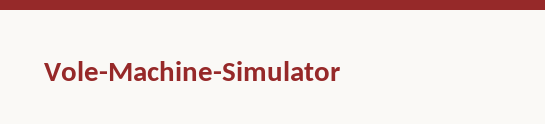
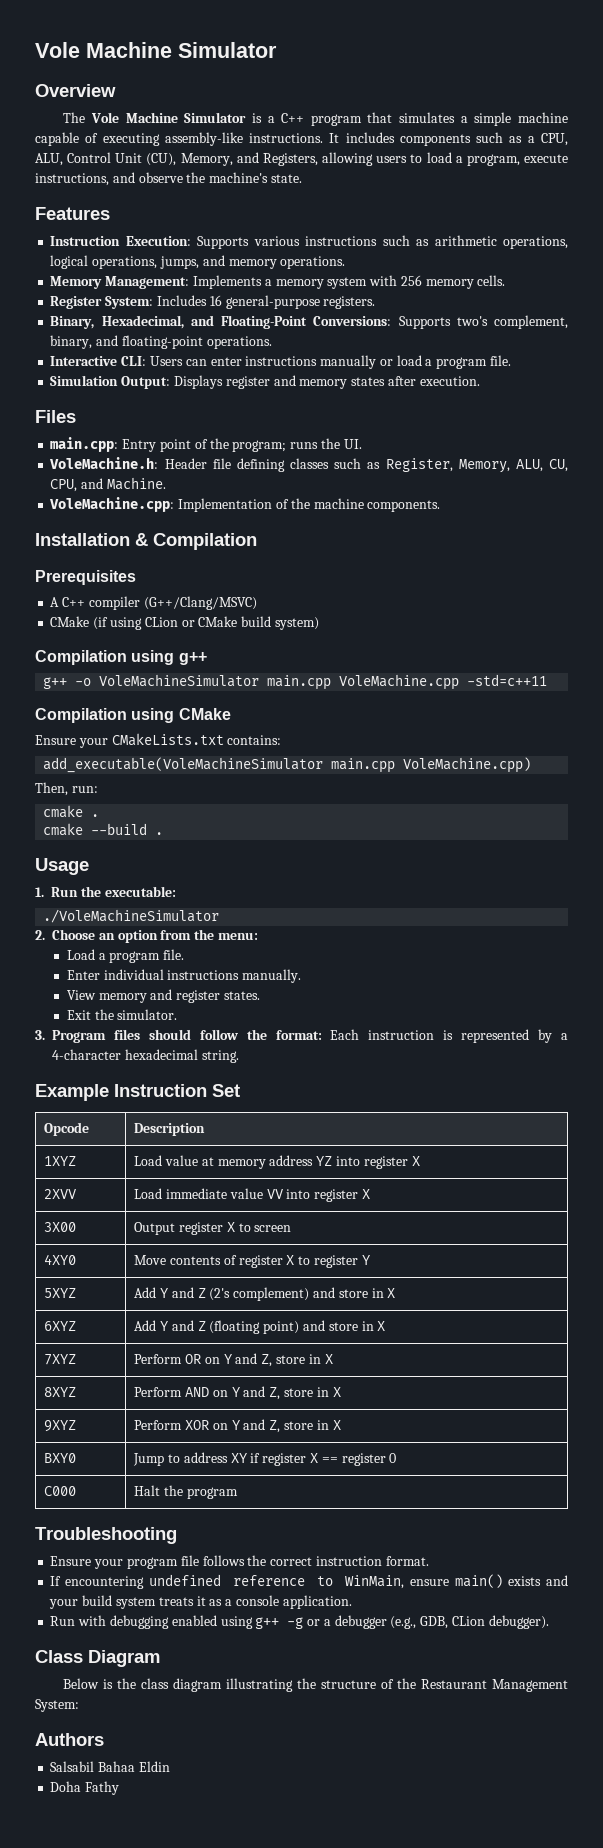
[44,61,340,81] Vole-Machine-Simulator -> [35,42,277,58] [35,84,116,97] [63,112,568,126] [35,132,568,146] [35,152,568,166] [35,172,302,186] [35,207,110,220] [50,235,568,249] [50,255,346,269] [50,275,506,289] [50,295,376,309] [50,315,568,329] [50,335,272,349] [50,355,511,369] [50,375,480,389] [35,410,76,423] [50,437,362,452] [50,457,569,473] [50,477,166,492] [50,497,441,512] [35,533,257,550] [35,570,136,585] [50,596,257,610] [50,616,319,630] [35,650,207,665] [43,674,548,690] [35,708,231,723] [35,733,282,748] [43,757,532,773] [35,782,98,796] [43,805,100,818] [43,823,164,836] [35,858,89,875] [35,886,177,897] [43,909,220,923] [35,929,258,943] [66,949,185,963] [66,969,302,983] [66,989,260,1003] [66,1009,178,1020] [35,1029,568,1043] [52,1049,239,1063] [35,1084,240,1101] [44,1122,90,1136] [134,1123,206,1136] [44,1156,77,1166] [134,1155,420,1169] [44,1189,77,1199] [134,1188,370,1202] [44,1222,77,1232] [134,1222,292,1235] [44,1254,77,1265] [134,1255,370,1268] [44,1288,77,1298] [134,1287,396,1301] [44,1321,77,1331] [134,1320,386,1334] [44,1354,77,1365] [134,1353,333,1367] [44,1387,77,1397] [134,1386,341,1400] [44,1420,77,1432] [134,1419,341,1433] [44,1453,77,1463] [133,1452,397,1466] [44,1486,77,1496] [134,1485,238,1499] [35,1527,177,1544] [50,1555,429,1569] [50,1574,568,1589] [49,1595,352,1609] [50,1615,549,1629] [35,1650,160,1667] [63,1678,568,1692] [35,1699,79,1712] [35,1733,104,1746] [50,1761,170,1772] [50,1781,120,1795] Vole Machine Simulator // Overview // The Vole Machine Simulator is a C++ program that simulates a simple machine capable of executing assembly-like instructions. It includes components such as a CPU, ALU, Control Unit (CU), Memory, and Registers, allowing users to load a program, execute instructions, and observe the machine's state. // Features // Instruction Execution: Supports various instructions such as arithmetic operations, logical operations, jumps, and memory operations. // Memory Management: Implements a memory system with 256 memory cells. // Register System: Includes 16 general-purpose registers. // Binary, Hexadecimal, and Floating-Point Conversions: Supports two's complement, binary, and floating-point operations. // Interactive CLI: Users can enter instructions manually or load a program file. // Simulation Output: Displays register and memory states after execution. // Files // main.cpp: Entry point of the program; runs the UI. // VoleMachine.h: Header file defining classes such as Register, Memory, ALU, CU, CPU, and Machine. // VoleMachine.cpp: Implementation of the machine components. // Installation & Compilation // Prerequisites // A C++ compiler (G++/Clang/MSVC) // CMake (if using CLion or CMake build system) // Compilation using g++ // g++ -o VoleMachineSimulator main.cpp VoleMachine.cpp -std=c++11 // Compilation using CMake // Ensure your CMakeLists.txt contains: // add_executable(VoleMachineSimulator main.cpp VoleMachine.cpp) // Then, run: // cmake . // cmake --build . // Usage // 1. Run the executable: // ./VoleMachineSimulator // 2. Choose an option from the menu: // Load a program file. // Enter individual instructions manually. // View memory and register states. // Exit the simulator. // 3. Program files should follow the format: Each instruction is represented by a 4-character hexadecimal string. // Example Instruction Set // Opcode | Description // 1XYZ | Load value at memory address YZ into register X // 2XVV | Load immediate value VV into register X // 3X00 | Output register X to screen // 4XY0 | Move contents of register X to register Y // 5XYZ | Add Y and Z (2's complement) and store in X // 6XYZ | Add Y and Z (floating point) and store in X // 7XYZ | Perform OR on Y and Z, store in X // 8XYZ | Perform AND on Y and Z, store in X // 9XYZ | Perform XOR on Y and Z, store in X // BXY0 | Jump to address XY if register X == register 0 // C000 | Halt the program // Troubleshooting // Ensure your program file follows the correct instruction format. // If encountering undefined reference to WinMain, ensure main() exists and your build system treats it as a console application. // Run with debugging enabled using g++ -g or a debugger (e.g., GDB, CLion debugger). // Class Diagram // Below is the class diagram illustrating the structure of the Restaurant Management System: // Authors // Salsabil Bahaa Eldin // Doha Fathy

